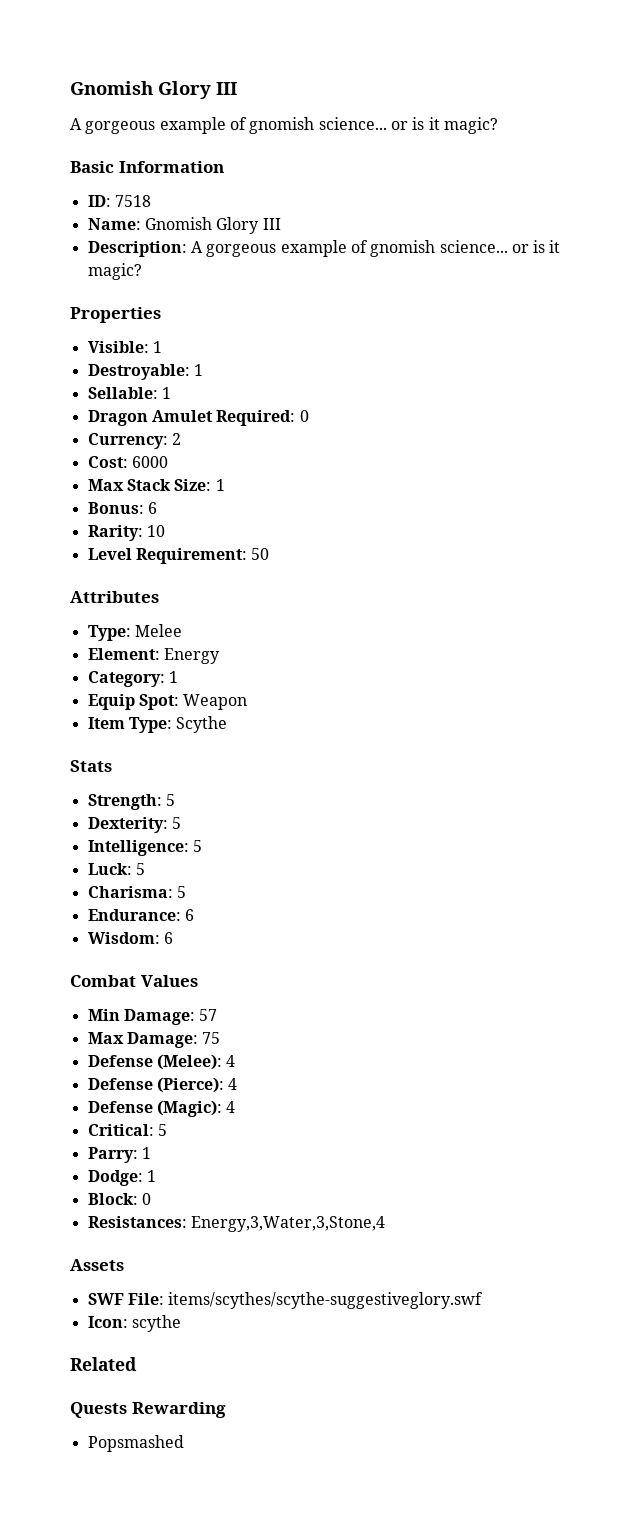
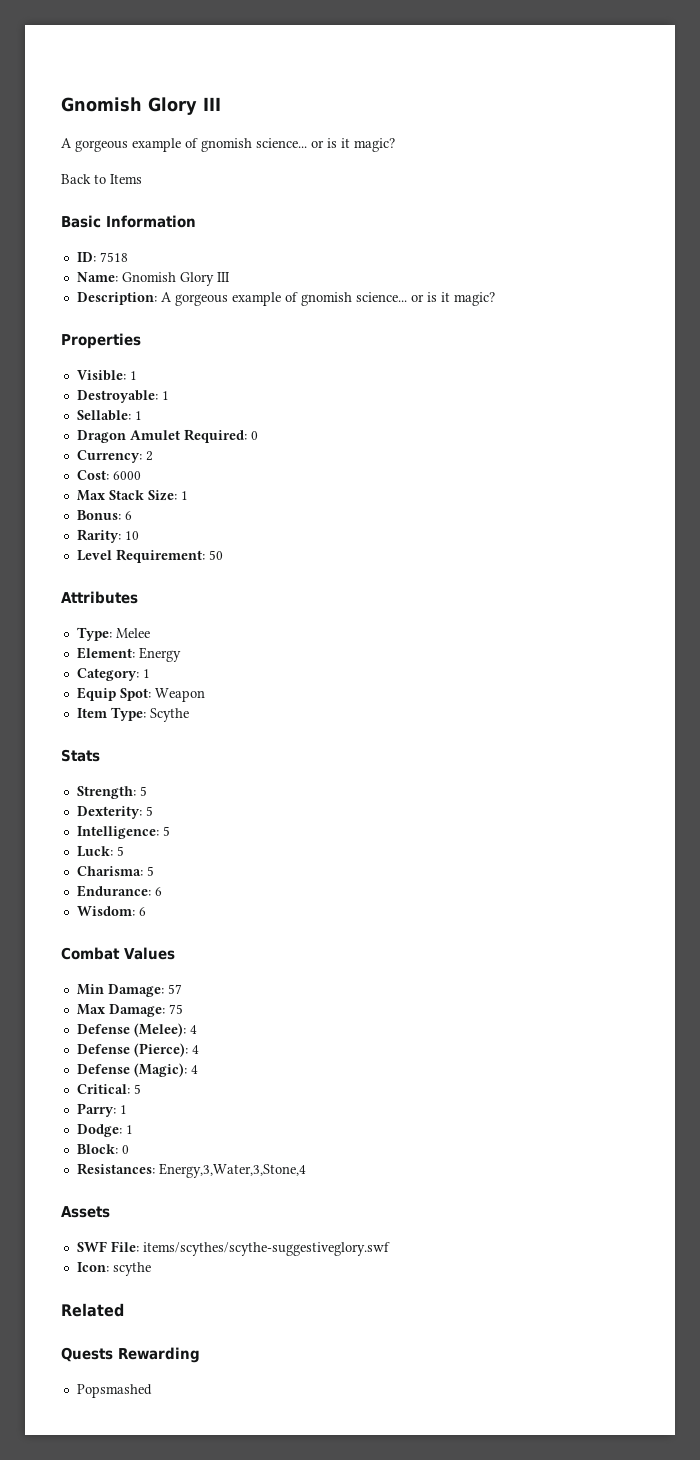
(498, 125) none -> [61,174,142,184] // Back to Items

